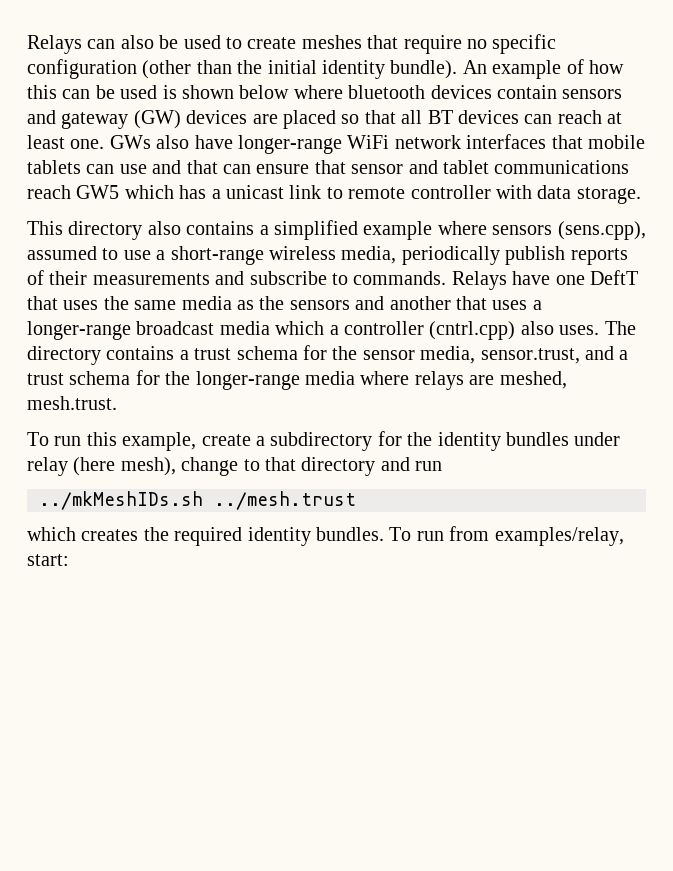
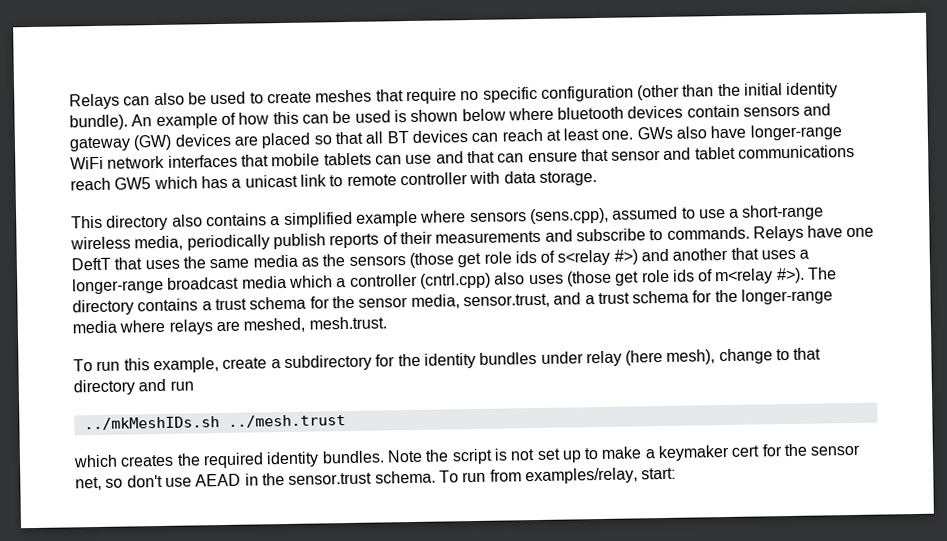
(350, 305) none -> [408,249,638,269] (those get role ids of s<relay #>)
[559,325,600,335] uses. -> [528,267,805,287] uses (those get role ids of m<relay #>).
(384, 534) none -> [386,443,861,465] [75,470,436,491] Note the script is not set up to make a keymaker cert for the sensor net, so don't use AEAD in the sensor.trust schema.

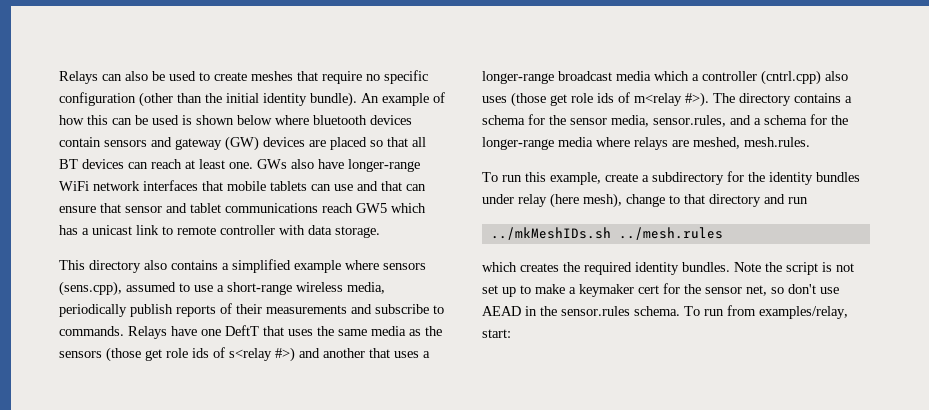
[214,298,247,311] trust -> (852, 99) none
[462,293,550,309] sensor.trust, -> [653,115,726,127] sensor.rules,
[597,292,630,305] trust -> (761, 121) none
[308,316,387,330] mesh.trust. -> [744,137,810,147] mesh.rules.
[227,414,346,428] ../mesh.trust -> [618,227,723,240] ../mesh.rules
[288,472,373,485] sensor.trust -> [561,306,630,316] sensor.rules

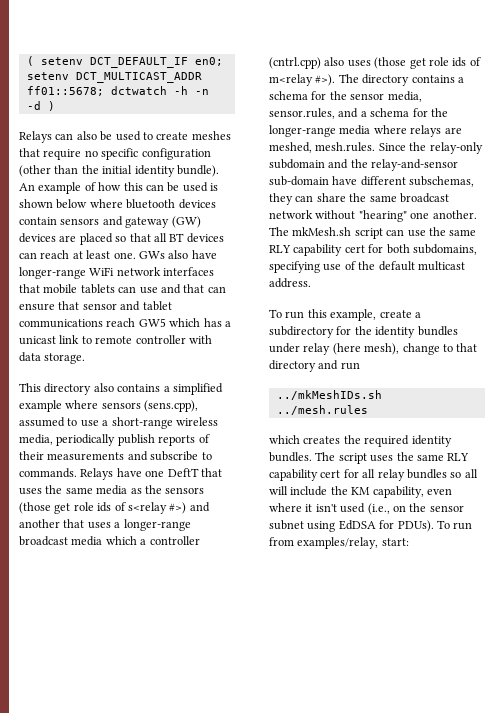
(59, 77) none -> [26,56,223,68] [26,72,202,83] [26,86,209,96] [26,101,55,111] ( setenv DCT_DEFAULT_IF en0; setenv DCT_MULTICAST_ADDR ff01::5678; dctwatch -h -n -d ) //
(810, 142) none -> [378,142,483,154] [269,159,459,171] [269,176,475,187] [269,193,449,205] [269,210,477,222] [269,227,477,239] [269,244,477,256] [269,261,465,273] [269,278,311,288] Since the relay-only subdomain and the relay-and-sensor sub-domain have different subschemas, they can share the same broadcast network without "hearing" one another. The mkMesh.sh script can use the same RLY capability cert for both subdomains, specifying use of the default multicast address.
[734,262,854,275] [482,283,839,297] [482,306,680,316] Note the script is not set up to make a keymaker cert for the sensor net, so don't use AEAD in the sensor.rules schema. -> [315,452,470,464] [269,469,478,481] [269,486,452,498] [269,503,464,515] [269,520,434,532] The script uses the same RLY capability cert for all relay bundles so all will include the KM capability, even where it isn't used (i.e., on the sensor subnet using EdDSA for PDUs).

